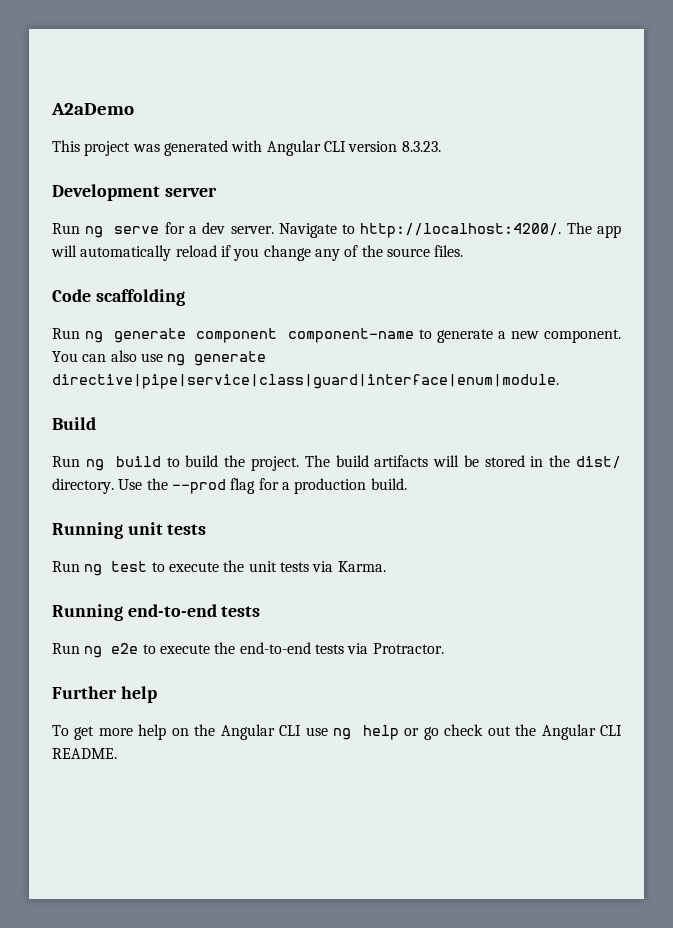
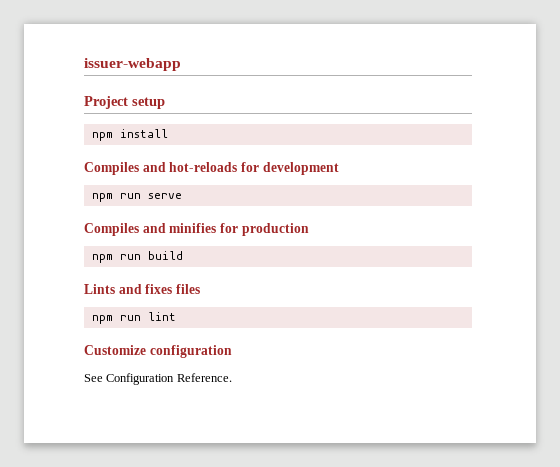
[51,103,134,115] [52,140,441,156] [52,184,217,201] [52,222,621,238] [51,245,464,261] [52,289,185,306] [52,328,621,343] [52,350,267,366] [52,374,559,389] [52,417,96,430] [52,455,621,471] [52,478,407,494] [52,522,207,539] [52,560,386,576] [52,604,261,621] [52,642,444,658] [52,686,157,703] [52,724,622,740] [52,748,117,759] A2aDemo // This project was generated with Angular CLI version 8.3.23. // Development server // Run ng serve for a dev server. Navigate to http://localhost:4200/. The app will automatically reload if you change any of the source files. // Code scaffolding // Run ng generate component component-name to generate a new component. You can also use ng generate directive|pipe|service|class|guard|interface|enum|module. // Build // Run ng build to build the project. The build artifacts will be stored in the dist/ directory. Use the --prod flag for a production build. // Running unit tests // Run ng test to execute the unit tests via Karma. // Running end-to-end tests // Run ng e2e to execute the end-to-end tests via Protractor. // Further help // To get more help on the Angular CLI use ng help or go check out the Angular CLI README. -> [84,58,181,71] [84,96,165,109] [91,129,168,141] [84,162,339,175] [91,193,182,202] [84,223,309,236] [91,251,183,263] [84,284,200,294] [91,312,176,324] [84,345,232,358] [84,373,232,385] issuer-webapp // Project setup // npm install // Compiles and hot-reloads for development // npm run serve // Compiles and minifies for production // npm run build // Lints and fixes files // npm run lint // Customize configuration // See Configuration Reference.

